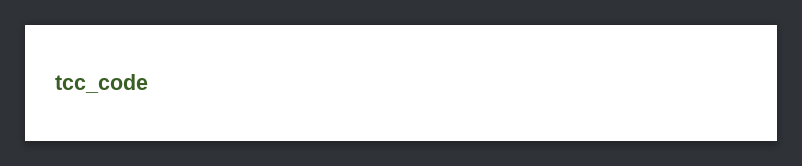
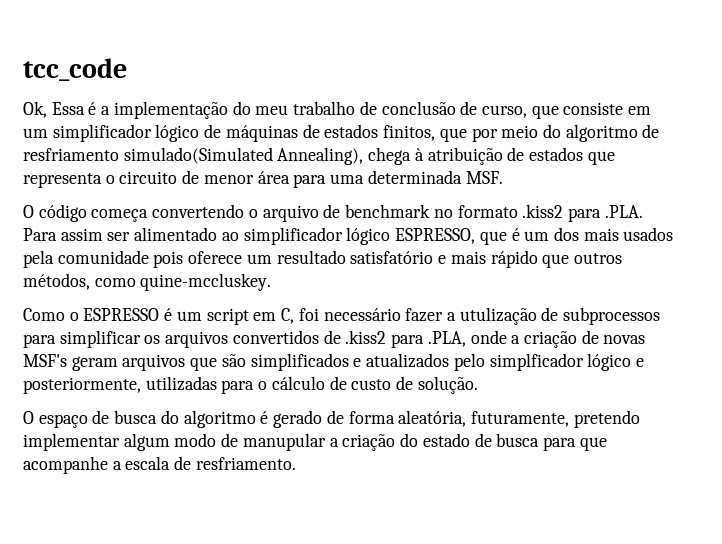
(148, 83) none -> [23,101,652,119] [23,124,660,142] [23,147,615,165] [23,170,503,188] [23,204,643,222] [23,227,674,245] [23,250,622,268] [23,273,272,291] [23,307,661,325] [23,330,646,348] [23,353,644,371] [23,376,478,394] [23,410,640,428] [23,433,607,451] [23,456,296,474] // Ok, Essa é a implementação do meu trabalho de conclusão de curso, que consiste em um simplificador lógico de máquinas de estados finitos, que por meio do algoritmo de resfriamento simulado(Simulated Annealing), chega à atribuição de estados que representa o circuito de menor área para uma determinada MSF. // O código começa convertendo o arquivo de benchmark no formato .kiss2 para .PLA. Para assim ser alimentado ao simplificador lógico ESPRESSO, que é um dos mais usados pela comunidade pois oferece um resultado satisfatório e mais rápido que outros métodos, como quine-mccluskey. // Como o ESPRESSO é um script em C, foi necessário fazer a utulização de subprocessos para simplificar os arquivos convertidos de .kiss2 para .PLA, onde a criação de novas MSF's geram arquivos que são simplificados e atualizados pelo simplficador lógico e posteriormente, utilizadas para o cálculo de custo de solução. // O espaço de busca do algoritmo é gerado de forma aleatória, futuramente, pretendo implementar algum modo de manupular a criação do estado de busca para que acompanhe a escala de resfriamento.

